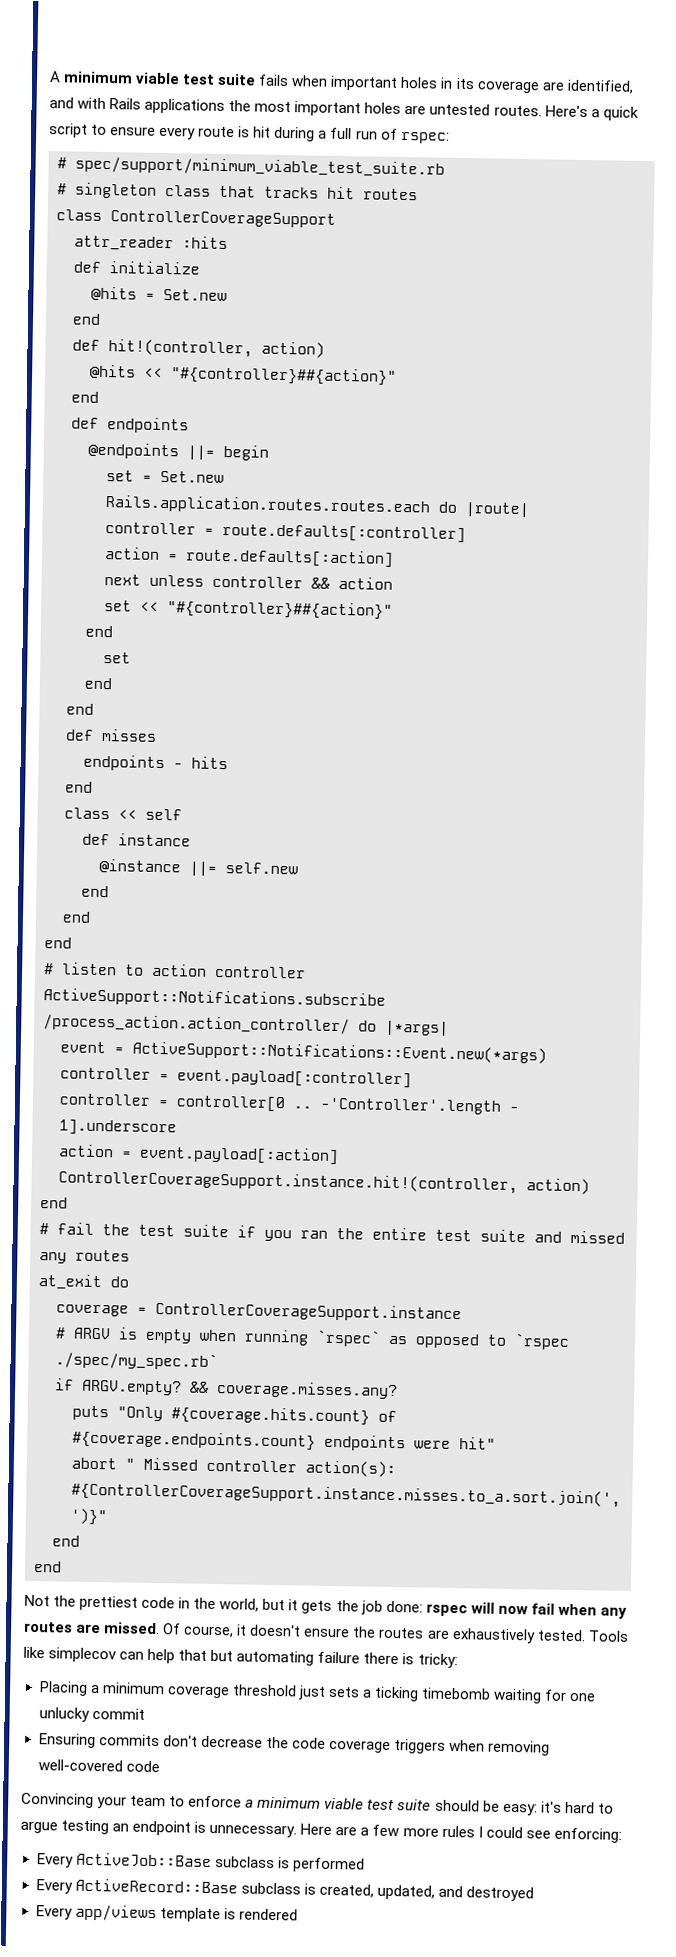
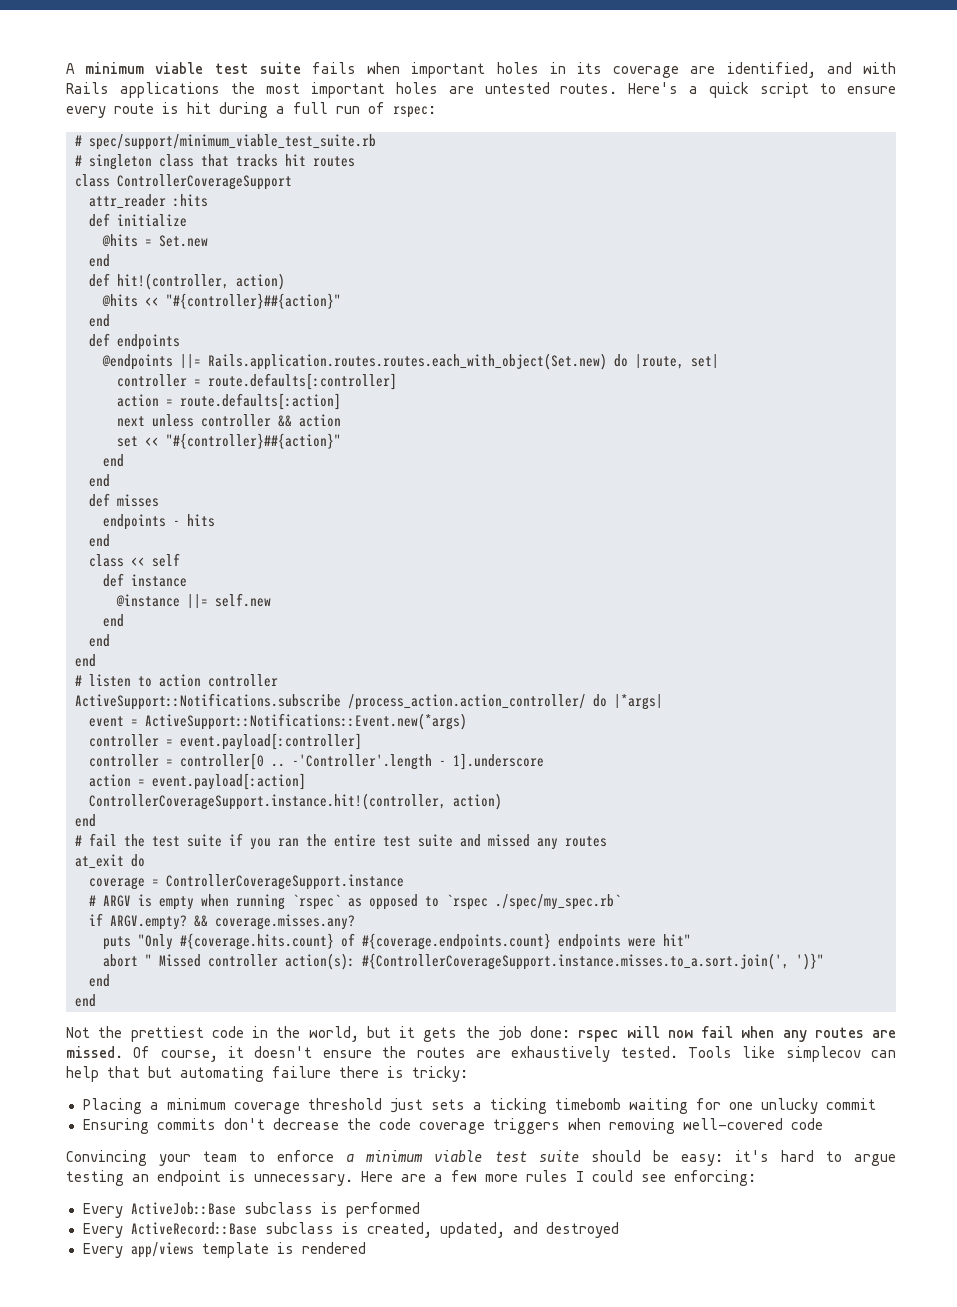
[223,445,269,461] [106,470,224,484] [105,495,529,518] begin // set = Set.new // Rails.application.routes.routes.each do |route| -> [208,353,719,370] Rails.application.routes.routes.each_with_object(Set.new) do |route, set|
[103,652,131,664] [84,677,113,690] // set // end -> (124, 460) none

